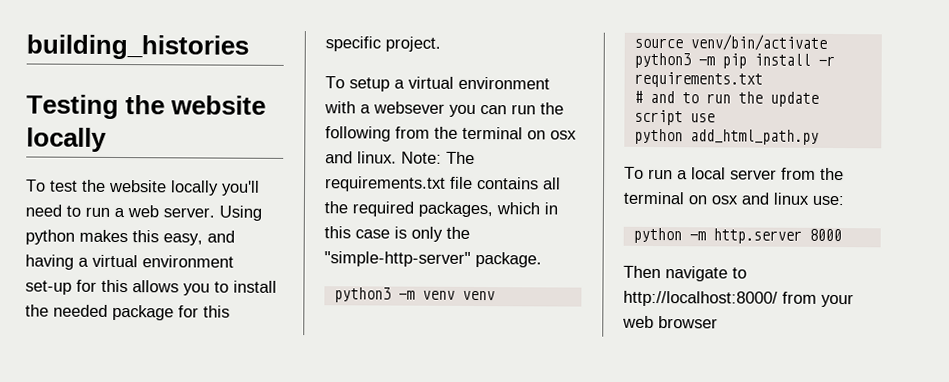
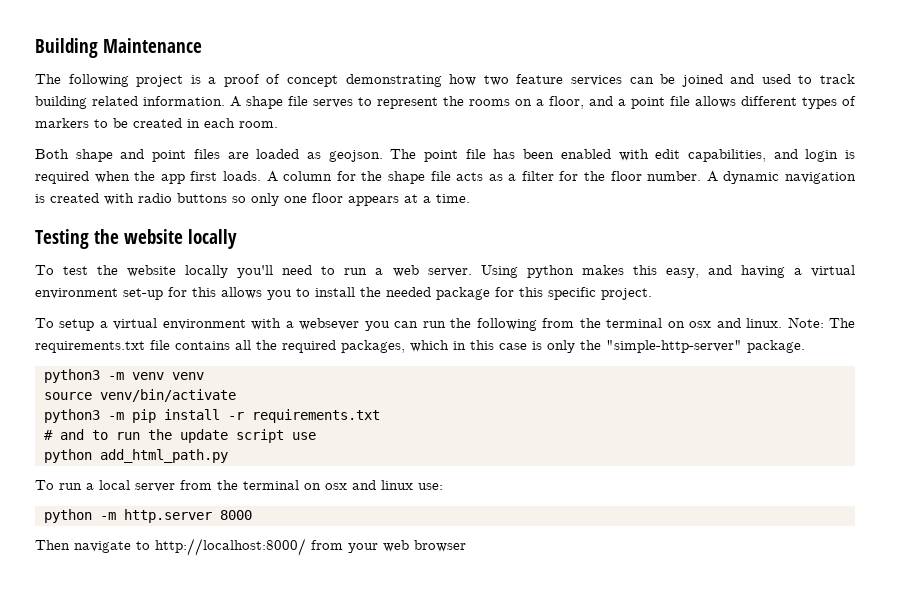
[26,34,249,60] building_histories -> [35,38,202,58] [35,74,855,87] [35,96,856,109] [35,118,278,128] [35,149,856,162] [35,171,856,184] [35,193,470,206] Building Maintenance // The following project is a proof of concept demonstrating how two feature services can be joined and used to track building related information. A shape file serves to represent the rooms on a floor, and a point file allows different types of markers to be created in each room. // Both shape and point files are loaded as geojson. The point file has been enabled with edit capabilities, and login is required when the app first loads. A column for the shape file acts as a filter for the floor number. A dynamic navigation is created with radio buttons so only one floor appears at a time.

